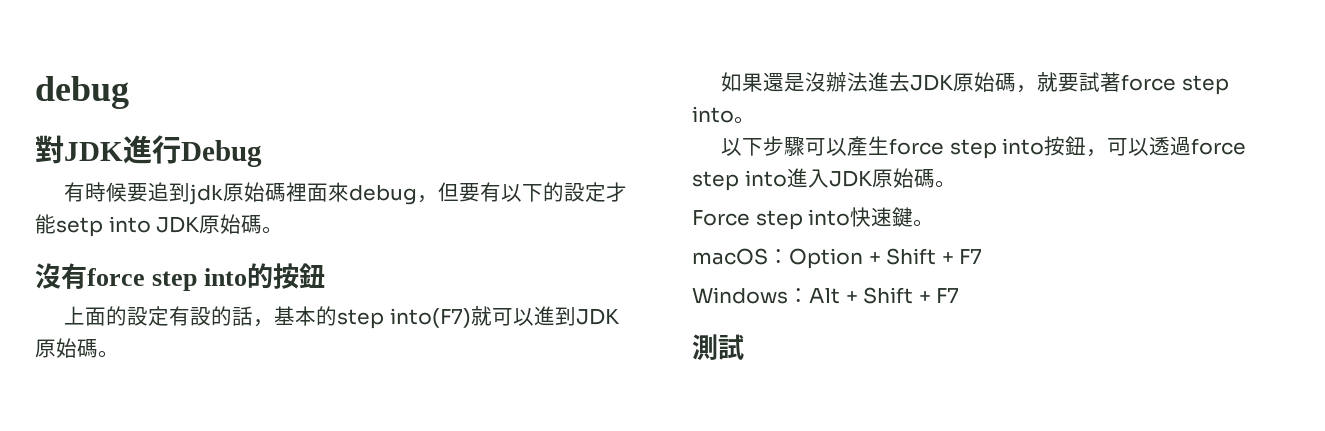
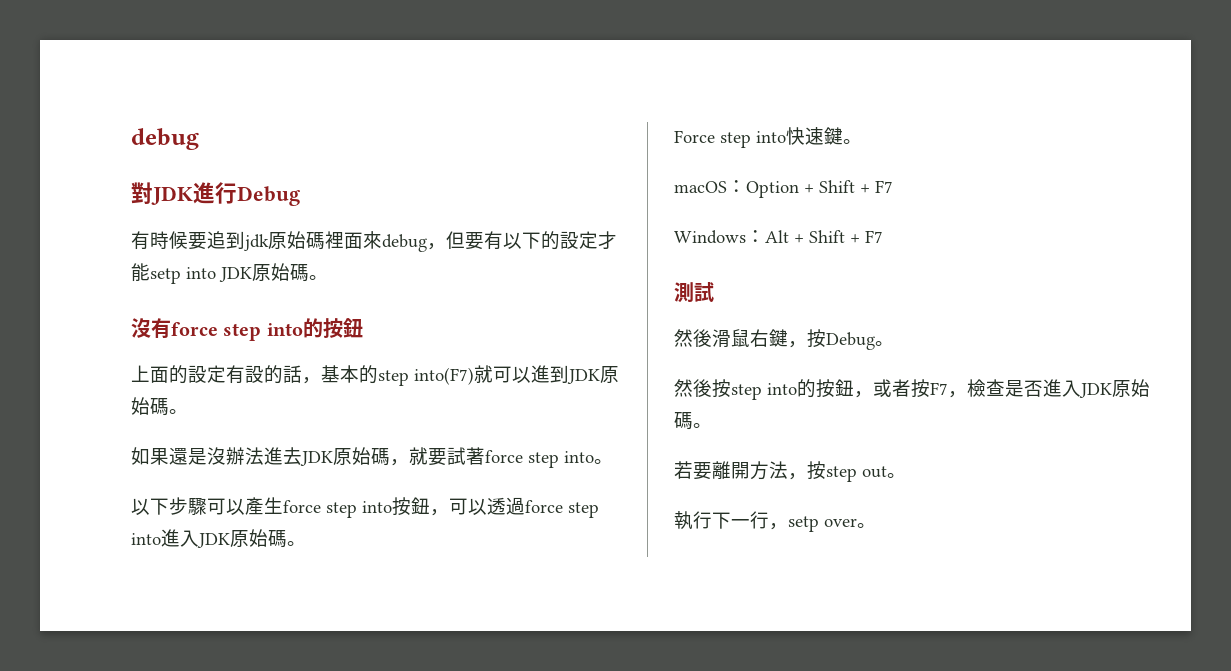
(744, 347) none -> [674,329,894,350] [674,379,1150,400] [674,412,712,430] [674,461,906,482] [674,511,876,532] // 然後滑鼠右鍵，按Debug。 // 然後按step into的按鈕，或者按F7，檢查是否進入JDK原始碼。 // 若要離開方法，按step out。 // 執行下一行，setp over。

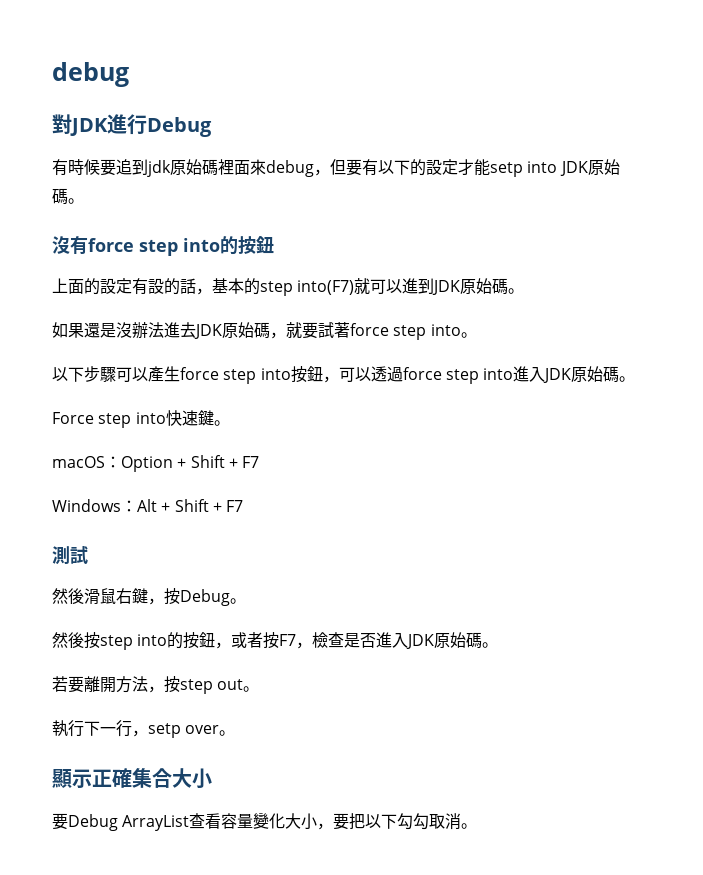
(876, 525) none -> [52,768,212,789] [52,812,478,831] // 顯示正確集合大小 // 要Debug ArrayList查看容量變化大小，要把以下勾勾取消。

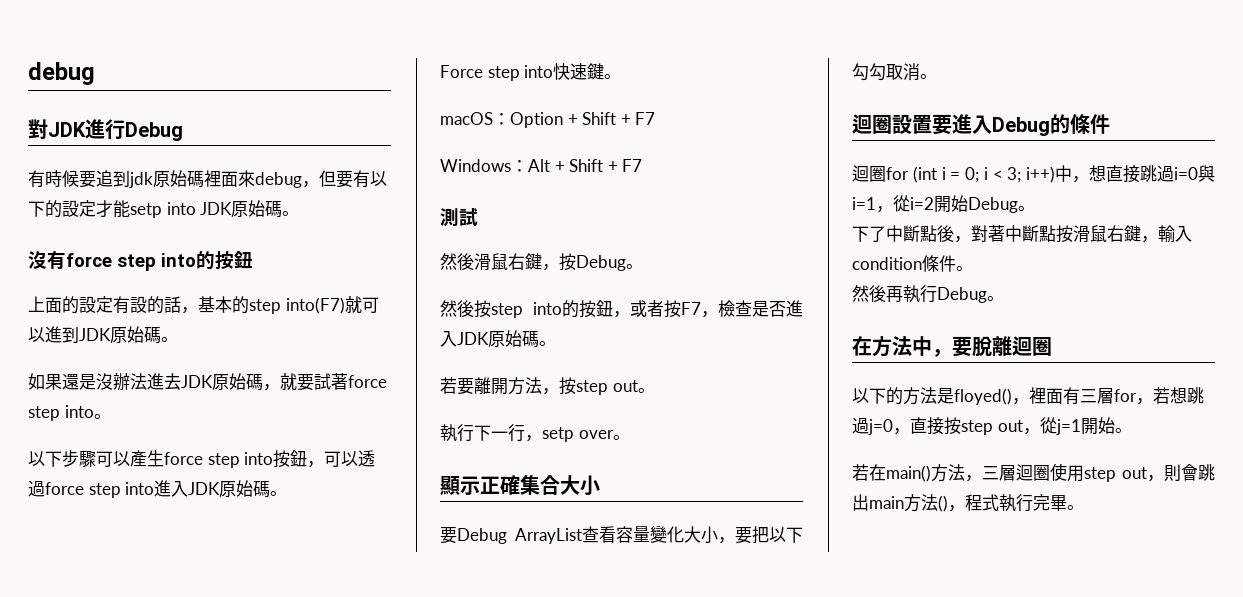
(478, 826) none -> [852,114,1110,136] [852,165,1215,183] [852,195,1035,213] [852,225,1192,243] [852,255,973,272] [852,285,1004,303] [852,336,1052,357] [852,387,1204,405] [852,417,1132,435] [852,463,1215,482] [852,494,1084,512] // 迴圈設置要進入Debug的條件 // 迴圈for (int i = 0; i < 3; i++)中，想直接跳過i=0與i=1，從i=2開始Debug。 // 下了中斷點後，對著中斷點按滑鼠右鍵，輸入condition條件。 // 然後再執行Debug。 // 在方法中，要脫離迴圈 // 以下的方法是floyed()，裡面有三層for，若想跳過j=0，直接按step out，從j=1開始。 // 若在main()方法，三層迴圈使用step out，則會跳出main方法()，程式執行完畢。

